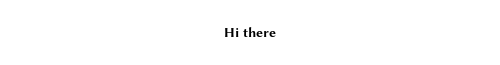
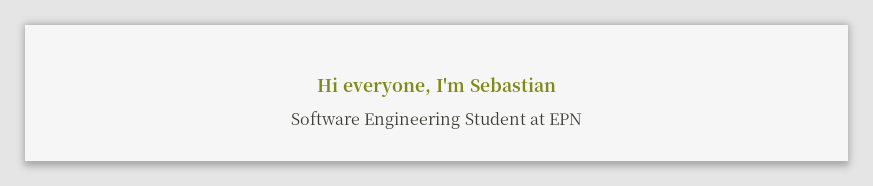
[243,27,276,37] there -> [343,77,556,97] [290,111,583,129] everyone, I'm Sebastian // Software Engineering Student at EPN

